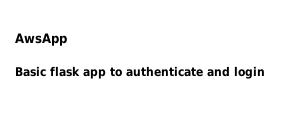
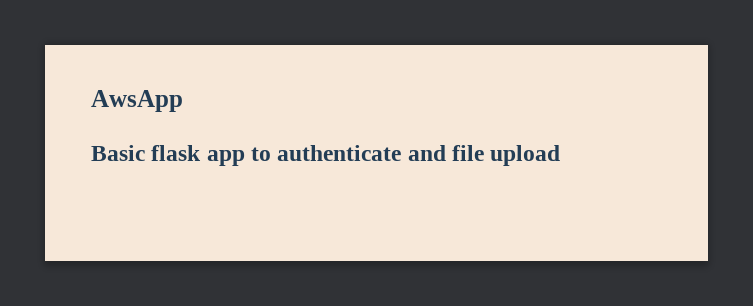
[234,66,265,79] login -> [452,145,561,166] file upload

